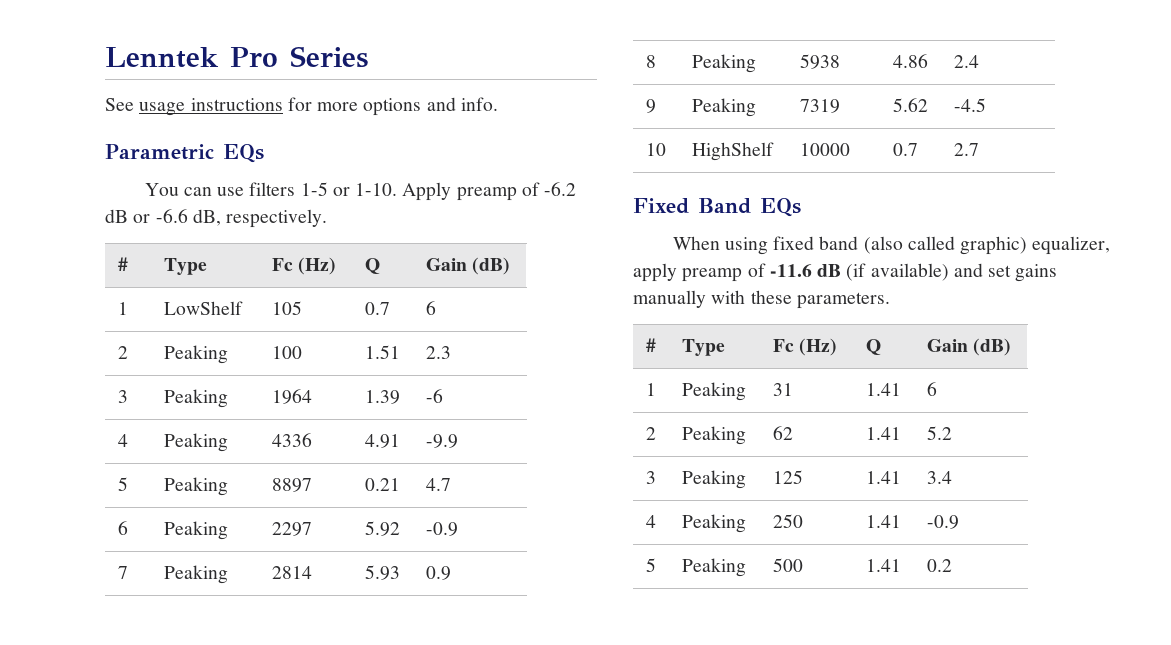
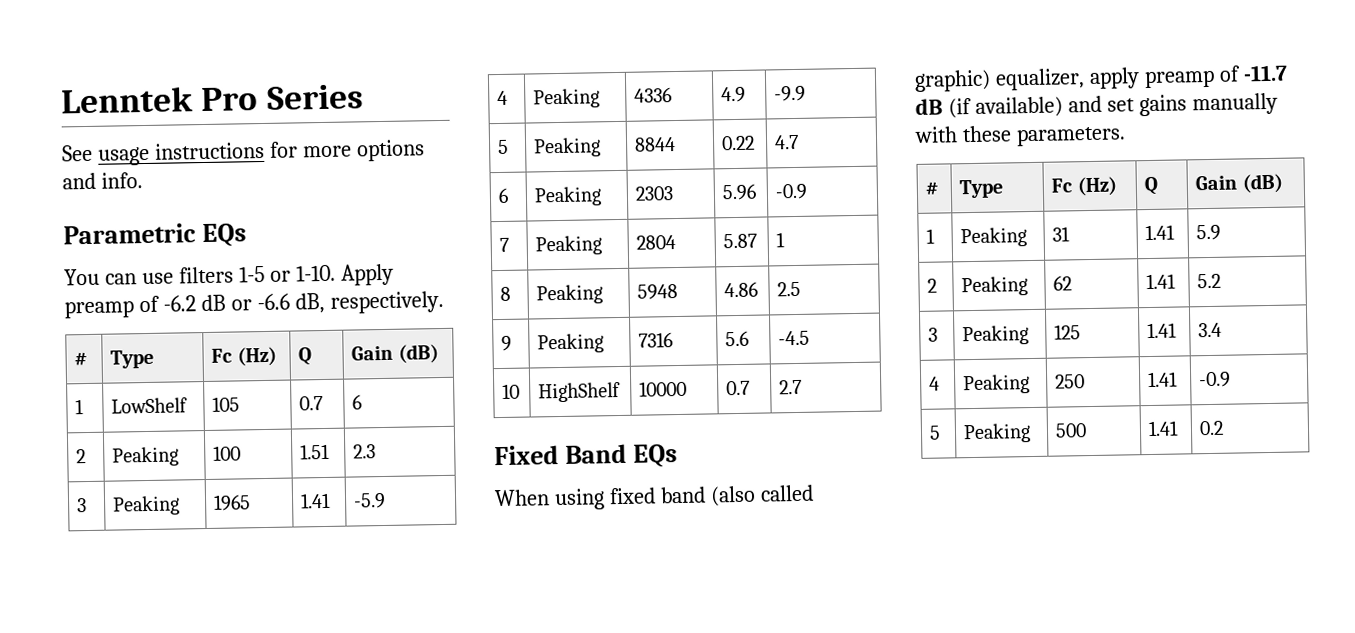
[271,389,312,404] [364,390,400,404] [425,389,443,403] 1964 | 1.39 | -6 -> [213,494,252,511] [300,492,332,509] [353,492,387,509] 1965 | 1.41 | -5.9
[364,434,400,448] 4.91 -> [721,86,747,103] 4.9
[271,478,312,492] [364,478,400,491] 8897 | 0.21 -> [634,137,677,152] [721,135,756,151] 8844 | 0.22
[271,522,312,536] [364,521,400,536] 2297 | 5.92 -> [635,186,675,201] [722,183,758,201] 2303 | 5.96
[271,566,312,579] [364,565,400,580] [425,566,451,580] 2814 | 5.93 | 0.9 -> [636,235,677,250] [723,233,758,249] [776,232,786,248] 2804 | 5.87 | 1
[799,54,840,69] 5938 -> [637,283,679,300] 5948
[953,55,979,68] 2.4 -> [777,281,802,297] 2.5
[799,99,840,113] [892,98,928,112] 7319 | 5.62 -> [638,332,674,348] [725,330,750,347] 7316 | 5.6
[769,264,812,277] -11.6 -> [1242,64,1288,82] -11.7
[926,382,937,396] 6 -> [1196,224,1222,241] 5.9

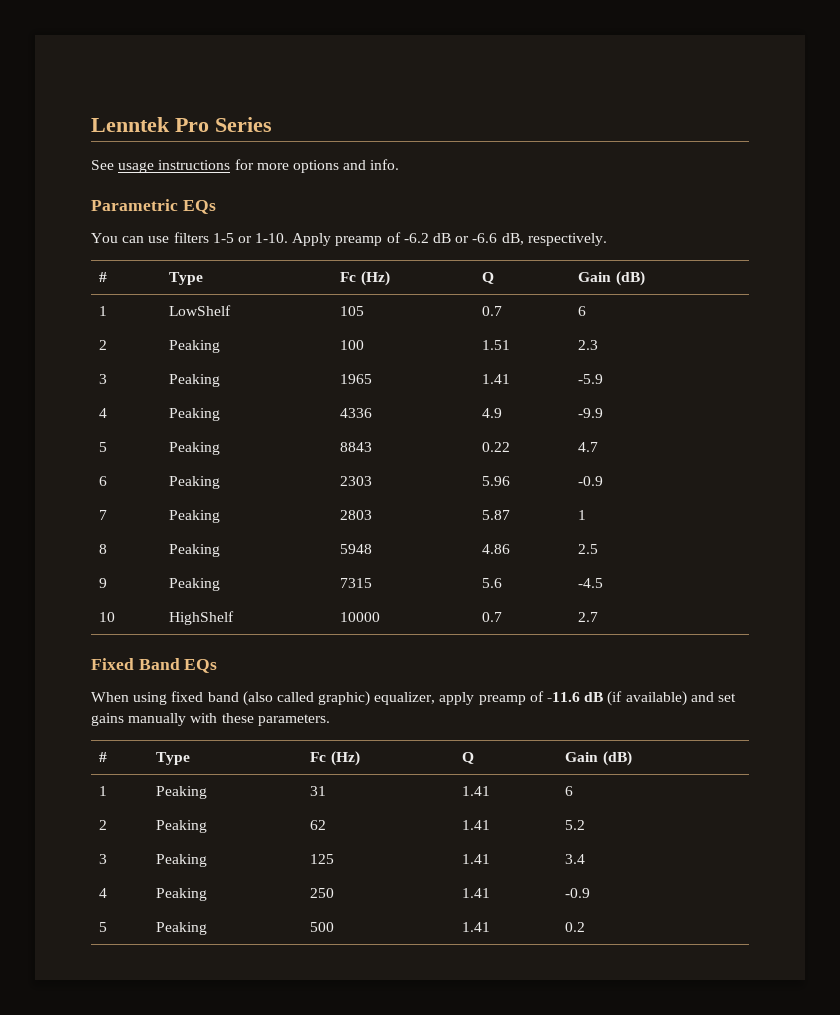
[634,137,677,152] 8844 -> [340,442,373,452] 8843
[636,235,677,250] 2804 -> [340,510,373,520] 2803
[638,332,674,348] 7316 -> [340,578,373,588] 7315
[1242,64,1288,82] -11.7 -> [547,692,581,702] -11.6
[1196,224,1222,241] 5.9 -> [565,786,574,796] 6

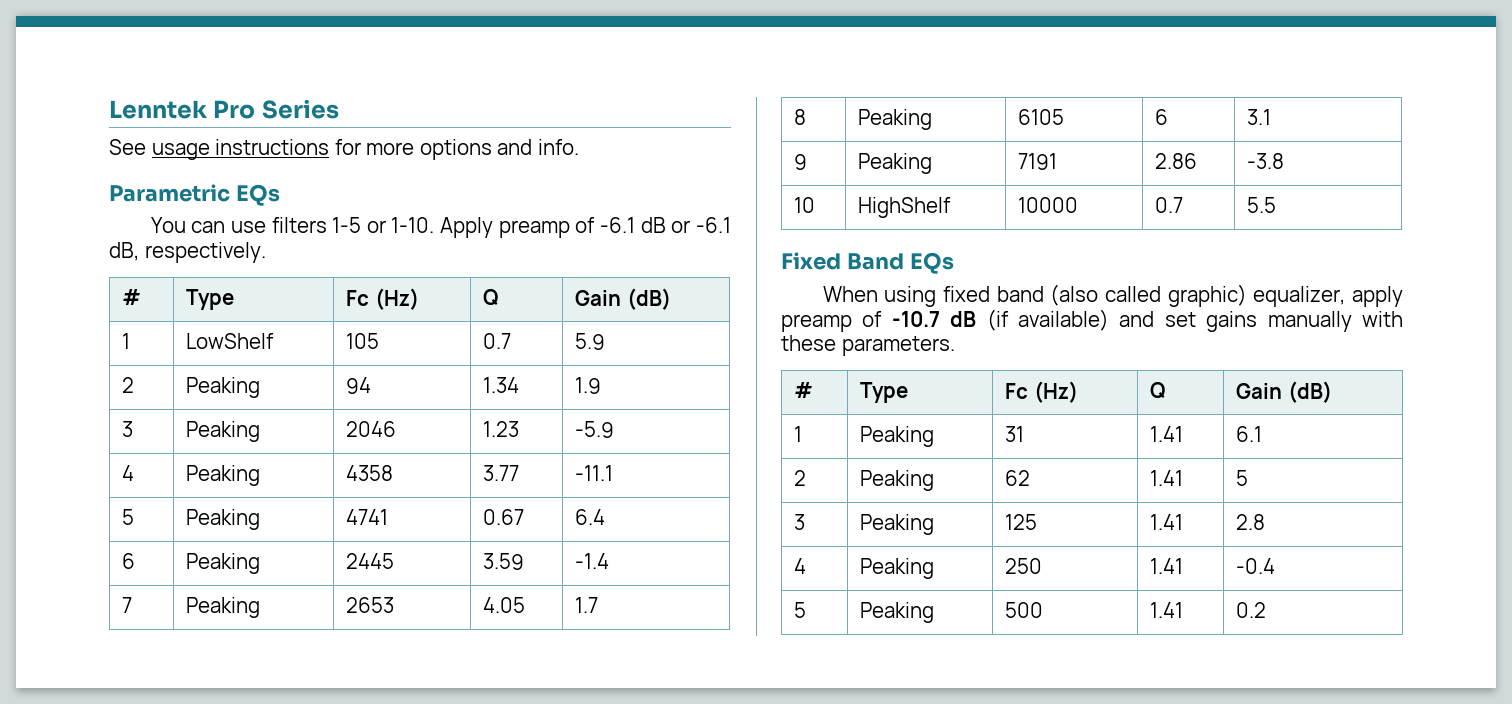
[403,233,429,243] -6.2 -> [600,217,636,233] -6.1
[472,233,498,243] -6.6 -> [696,217,731,233] -6.1
[578,306,587,316] [99,340,108,350] [169,340,221,353] [340,340,365,350] [482,340,511,350] [578,340,599,350] [99,374,108,384] [169,374,221,387] [340,374,373,384] [482,374,511,384] 6 // 2 | Peaking | 100 | 1.51 | 2.3 // 3 | Peaking | 1965 | 1.41 -> [575,333,606,350] [122,377,135,393] [186,377,261,398] [346,377,372,394] [483,377,520,393] [575,377,602,394] [122,421,134,437] [186,421,261,442] [346,421,397,437] [483,421,520,437] 5.9 // 2 | Peaking | 94 | 1.34 | 1.9 // 3 | Peaking | 2046 | 1.23
[340,408,373,418] [482,408,503,418] [578,408,604,418] [99,442,108,452] [169,442,221,455] [340,442,373,452] [482,442,511,452] [578,442,599,452] 4336 | 4.9 | -9.9 // 5 | Peaking | 8843 | 0.22 | 4.7 -> [346,465,394,481] [483,465,520,481] [575,465,614,481] [122,509,135,525] [186,509,261,530] [346,509,389,525] [483,509,525,525] [575,509,606,525] 4358 | 3.77 | -11.1 // 5 | Peaking | 4741 | 0.67 | 6.4
[340,476,373,486] [482,476,511,486] [578,476,604,486] 2303 | 5.96 | -0.9 -> [346,553,395,569] [483,553,525,570] [575,553,610,569] 2445 | 3.59 | -1.4
[340,510,373,520] [482,510,511,520] [578,510,587,520] 2803 | 5.87 | 1 -> [346,597,395,613] [483,597,526,613] [575,597,599,613] 2653 | 4.05 | 1.7
[340,544,373,554] [482,544,511,554] [578,544,599,554] 5948 | 4.86 | 2.5 -> [1018,109,1065,125] [1155,109,1169,125] [1247,109,1272,125] 6105 | 6 | 3.1
[340,578,373,588] [482,578,503,588] [578,578,604,588] 7315 | 5.6 | -4.5 -> [1018,153,1058,170] [1155,153,1198,169] [1247,153,1285,169] 7191 | 2.86 | -3.8
[578,612,599,622] 2.7 -> [1247,197,1277,213] 5.5
[547,692,581,702] -11.6 -> [891,311,940,327] -10.7
[565,786,574,796] 6 -> [1236,426,1263,442] 6.1
[565,820,586,830] 5.2 -> [1236,470,1249,486] 5
[565,854,586,864] 3.4 -> [1236,514,1266,530] 2.8
[565,888,591,898] -0.9 -> [1236,558,1276,574] -0.4

